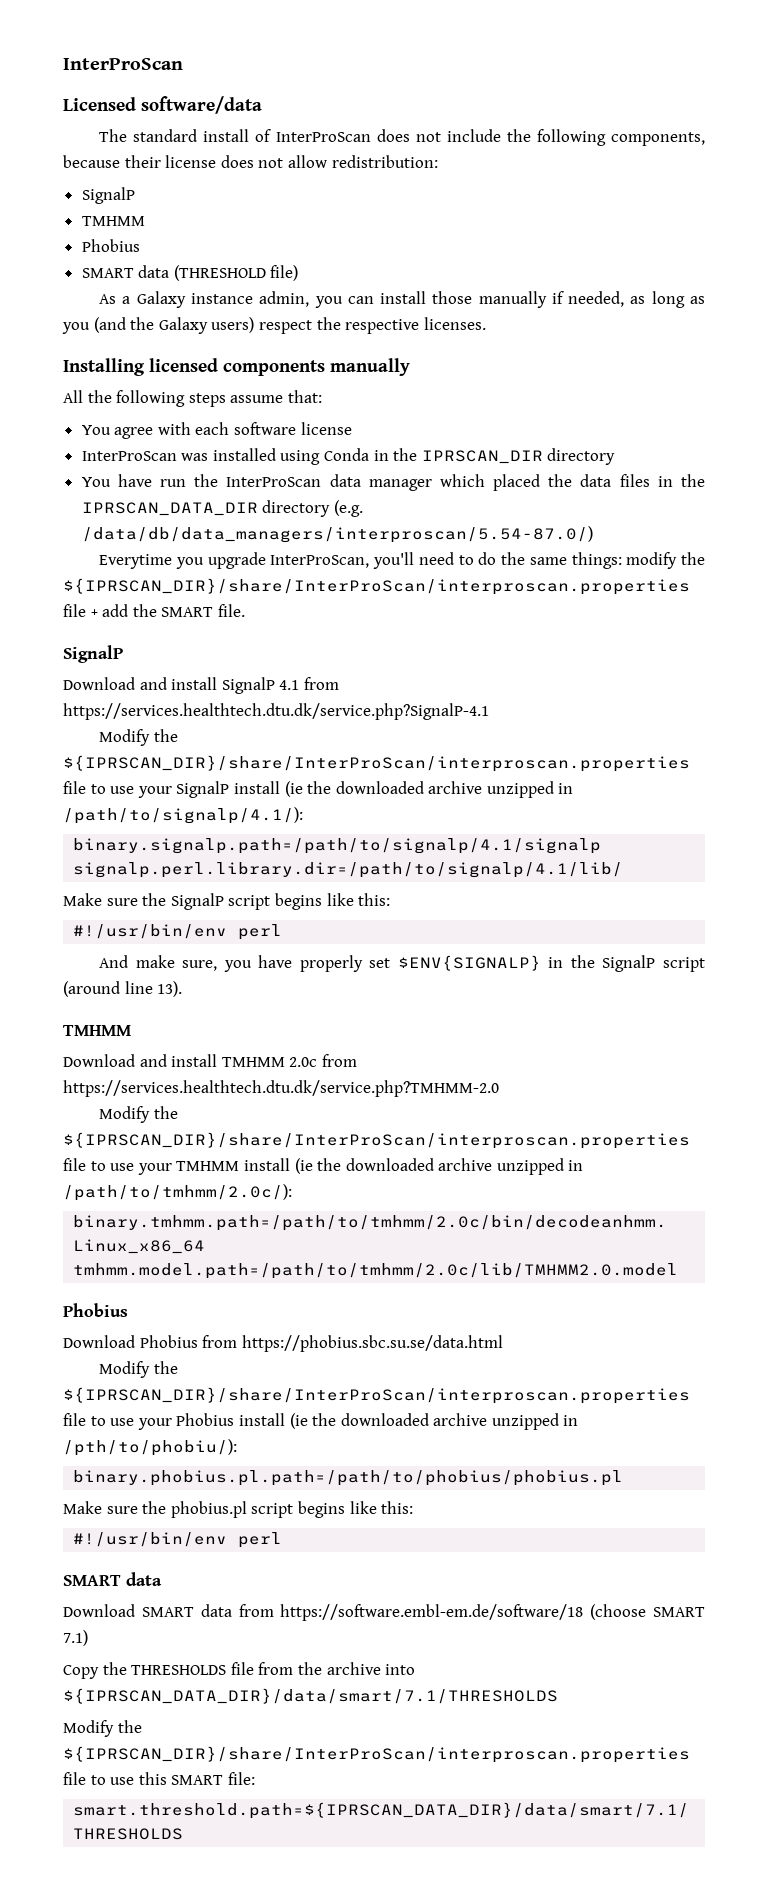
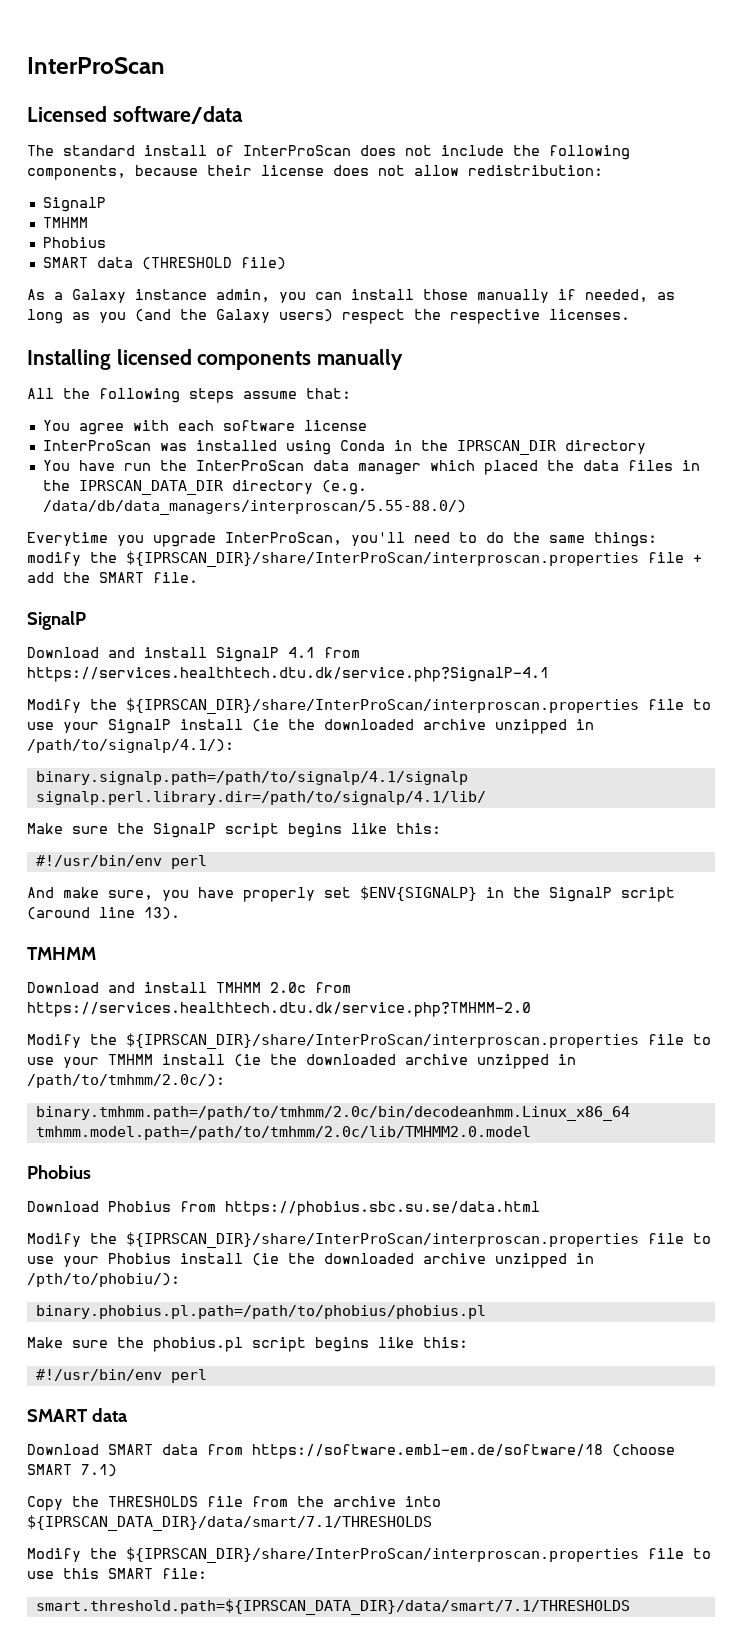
[81,526,593,543] /data/db/data_managers/interproscan/5.54-87.0/) -> [42,500,466,515] /data/db/data_managers/interproscan/5.55-88.0/)

